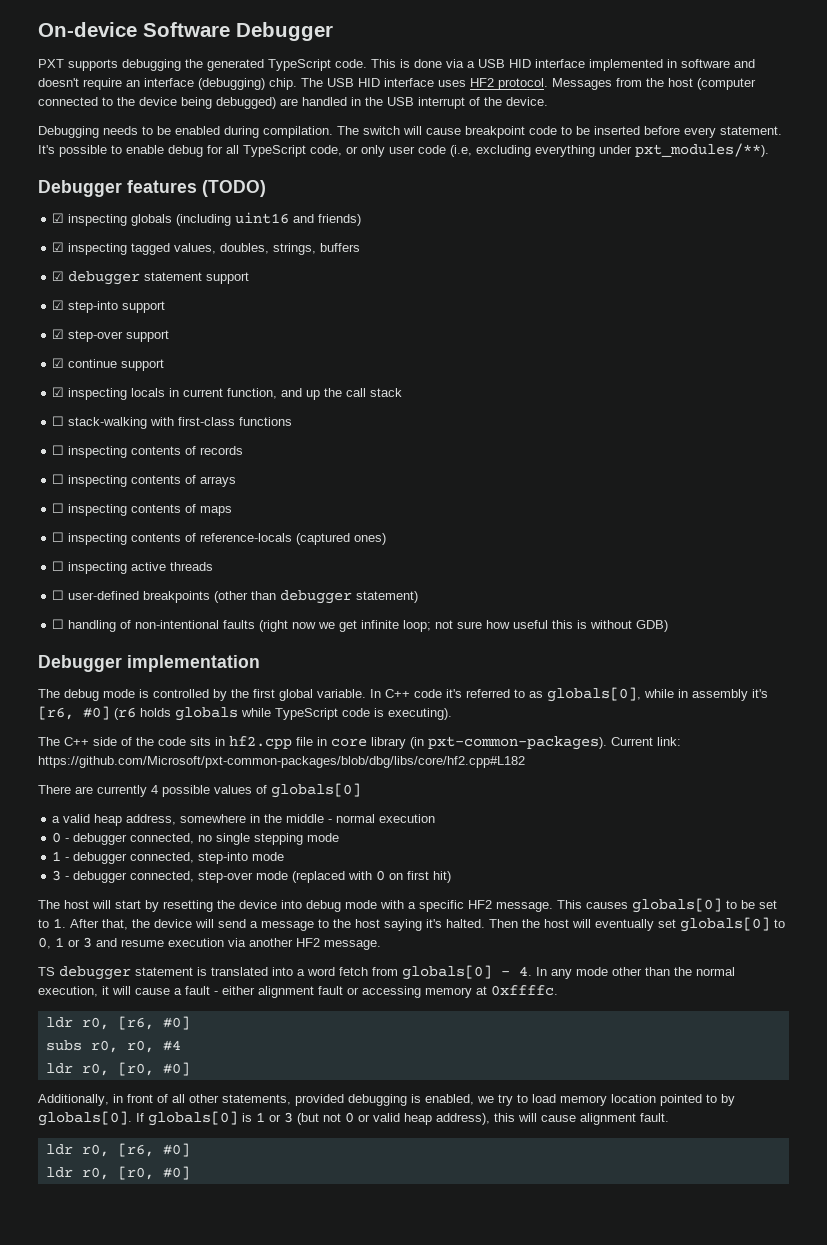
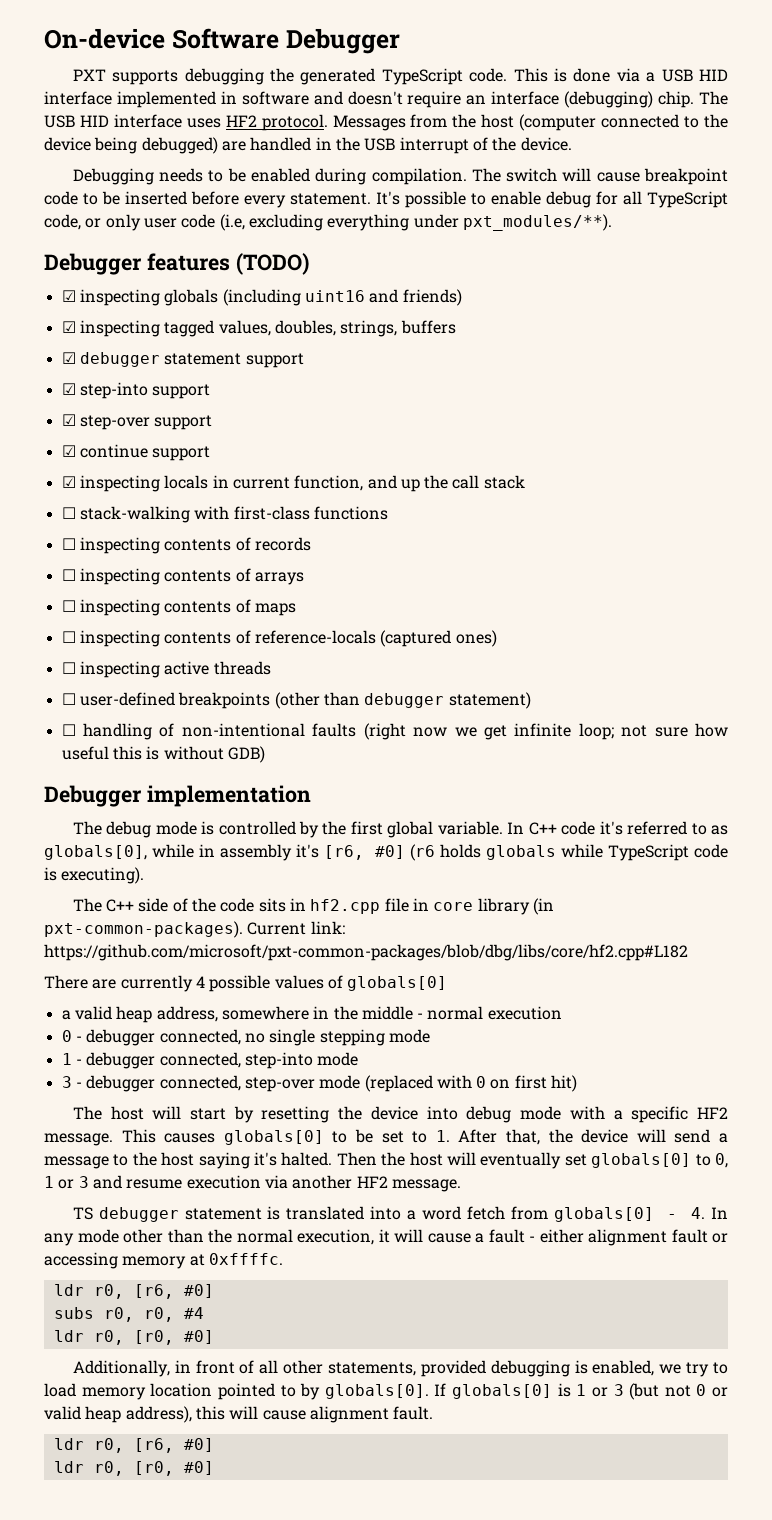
[38,756,525,768] https://github.com/Microsoft/pxt-common-packages/blob/dbg/libs/core/hf2.cpp#L182 -> [44,944,688,961] https://github.com/microsoft/pxt-common-packages/blob/dbg/libs/core/hf2.cpp#L182

